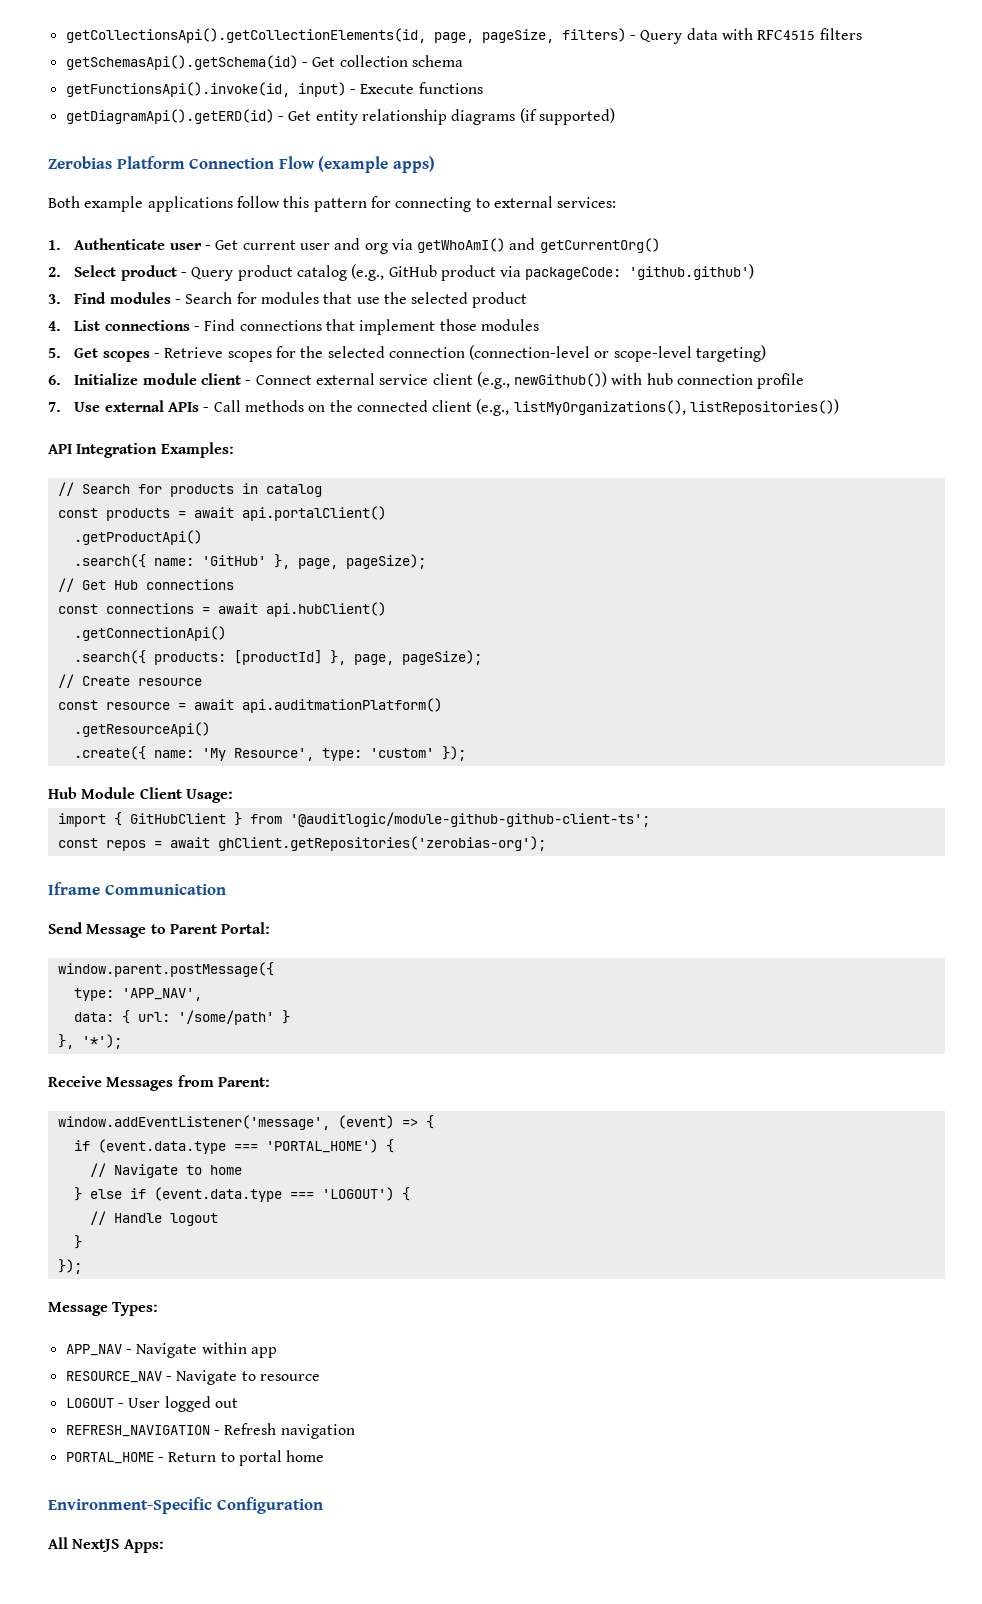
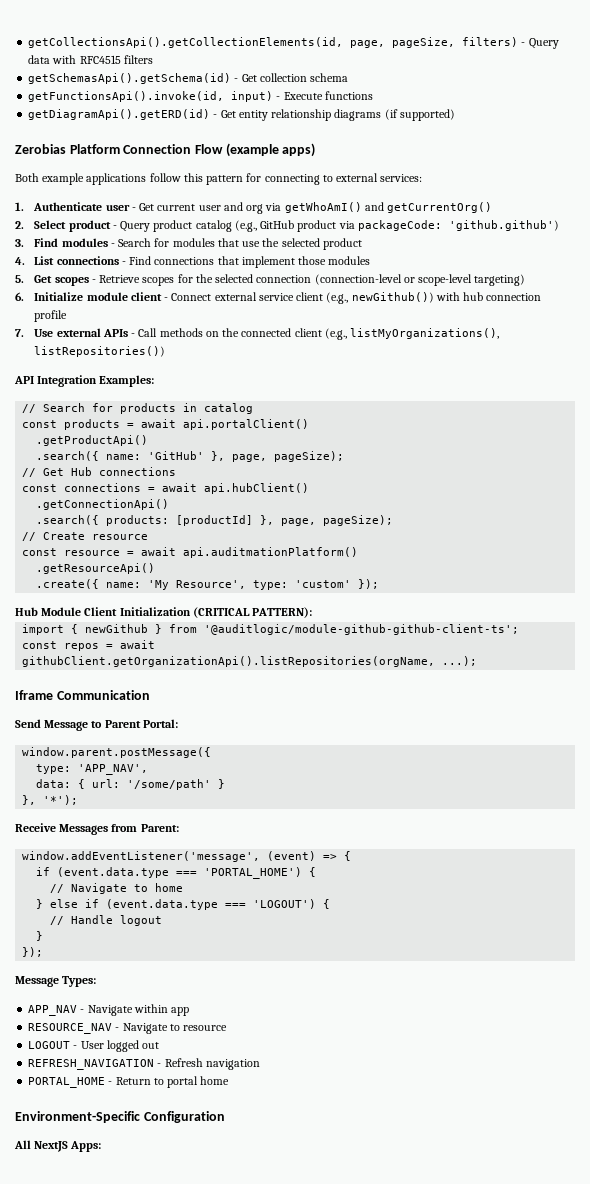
[185,789,233,803] Usage: -> [119,607,313,618] Initialization (CRITICAL PATTERN):
[129,813,226,824] GitHubClient -> [85,624,149,633] newGithub
[217,836,546,851] ghClient.getRepositories('zerobias-org'); -> [22,656,478,667] githubClient.getOrganizationApi().listRepositories(orgName, ...);

